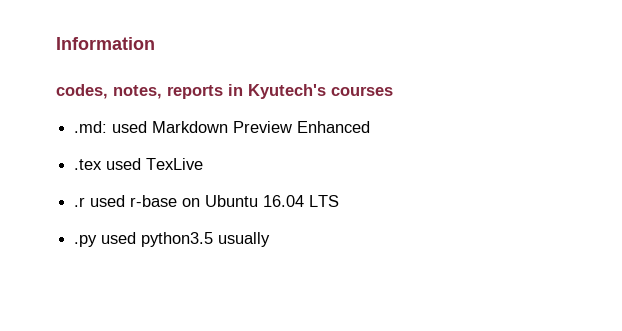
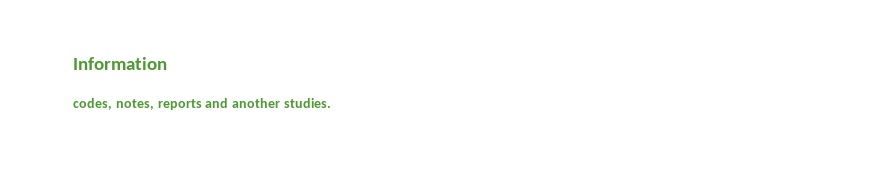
[228,84,393,99] [74,121,371,133] [74,158,204,170] [74,195,340,207] [74,232,271,247] in Kyutech's courses // .md: used Markdown Preview Enhanced // .tex used TexLive // .r used r-base on Ubuntu 16.04 LTS // .py used python3.5 usually -> [205,98,331,108] and another studies.

